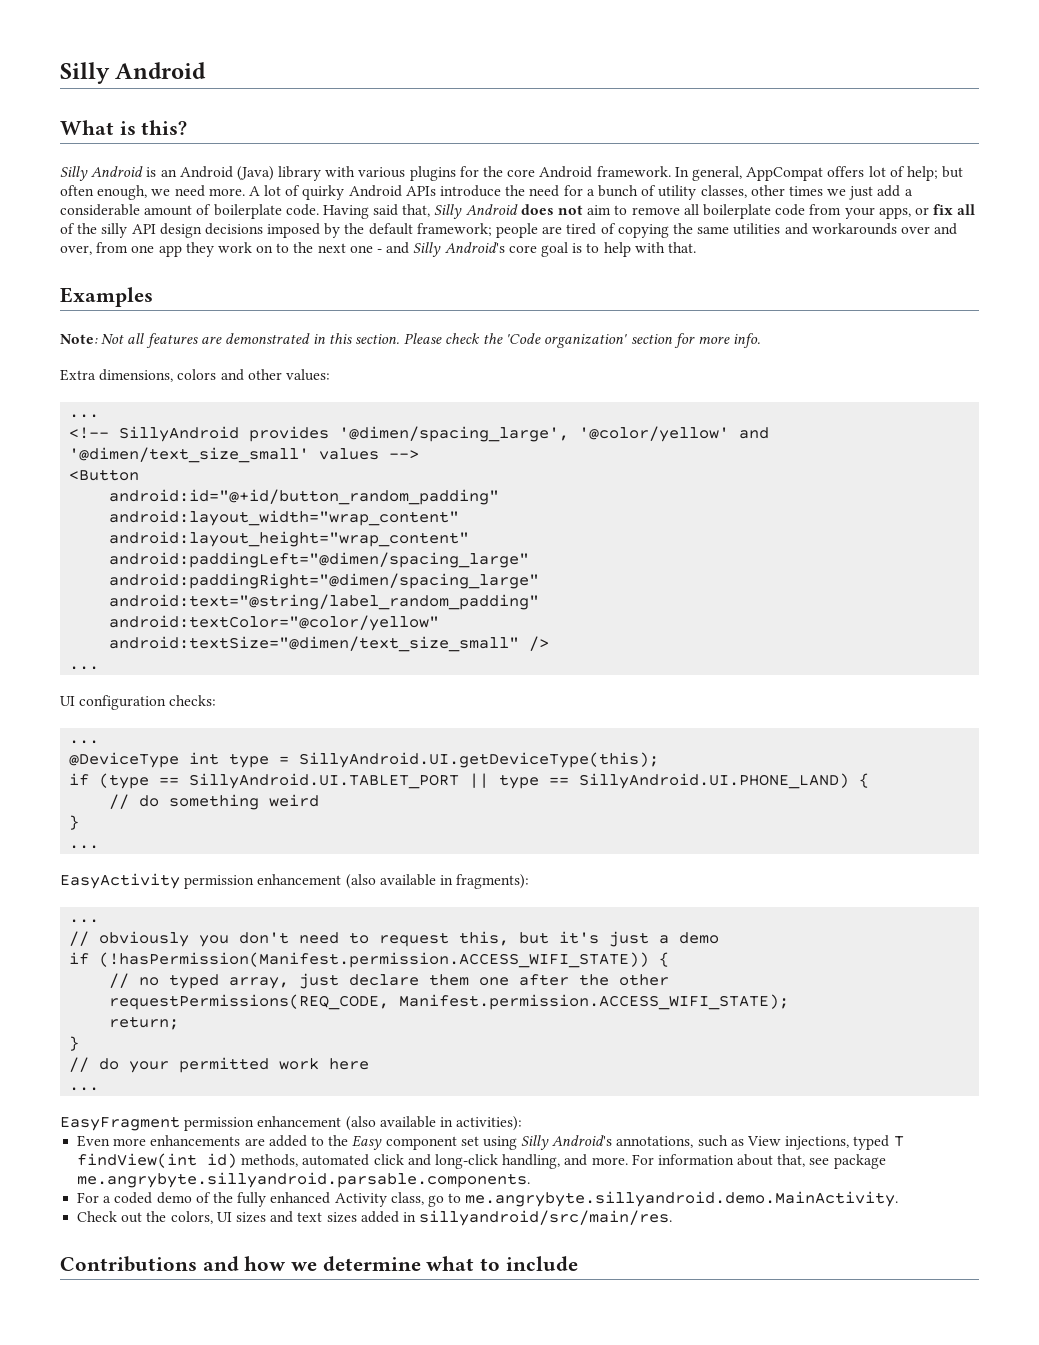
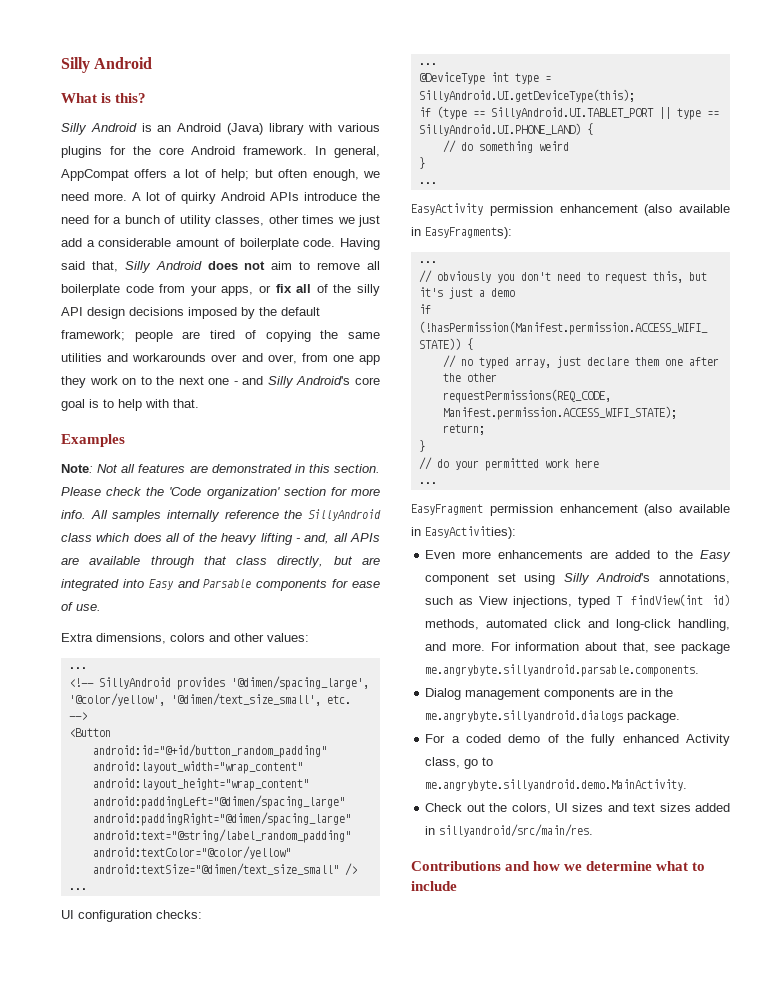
(865, 171) none -> [172,171,181,178] a
(761, 340) none -> [90,509,381,522] [61,533,381,545] [61,556,380,568] [61,579,380,591] [61,602,101,611] All samples internally reference the SillyAndroid class which does all of the heavy lifting - and, all APIs are available through that class directly, but are integrated into Easy and Parsable components for ease of use.
[579,426,770,442] [69,447,380,463] '@color/yellow' and '@dimen/text_size_small' values -> [68,693,351,706] '@color/yellow', '@dimen/text_size_small', etc.
[456,874,530,889] fragments): -> [425,227,512,239] EasyFragments):
[456,1116,523,1131] activities): -> [425,526,516,539] EasyActivities):
(531, 1180) none -> [425,688,674,700] [425,710,681,723] // Dialog management components are in the me.angrybyte.sillyandroid.dialogs package.

